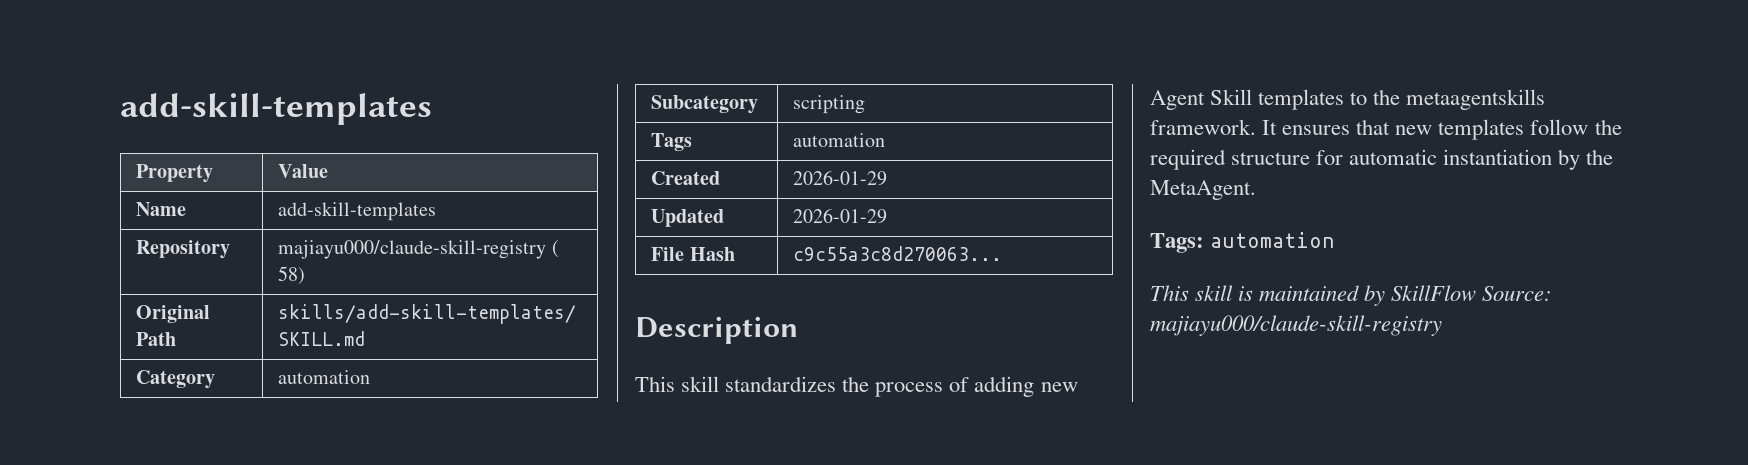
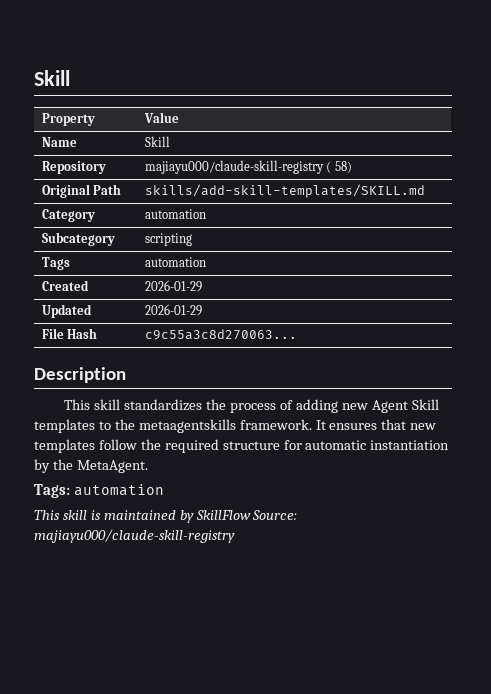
[120,93,432,125] add-skill-templates -> [34,70,70,86] Skill
[278,202,437,221] add-skill-templates -> [144,136,170,147] Skill

